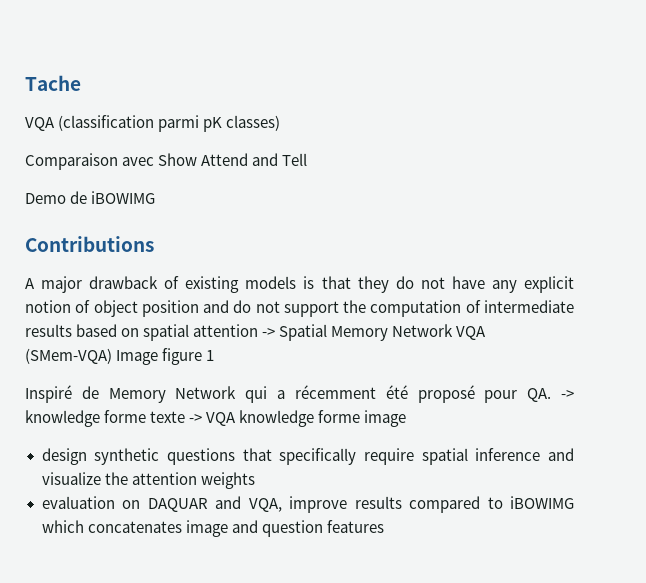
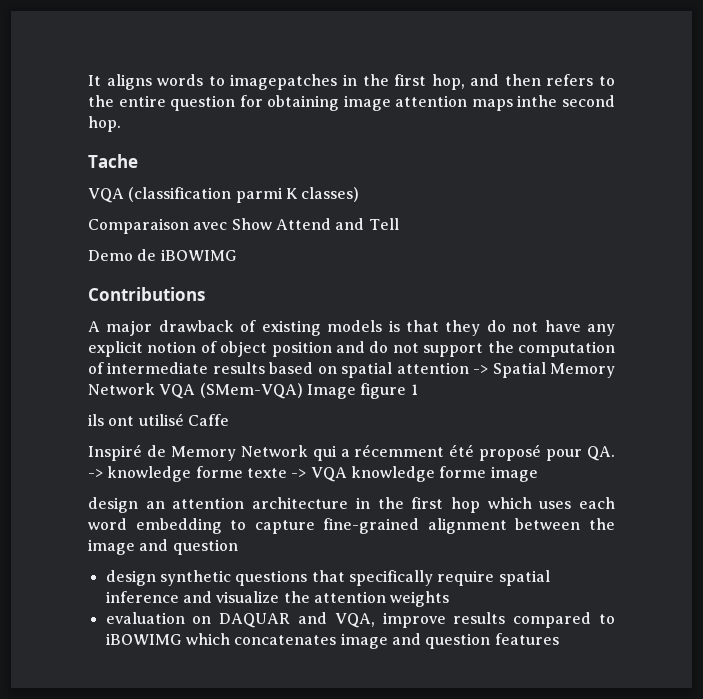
(25, 83) none -> [88,74,615,90] [88,95,615,111] [88,116,121,132] It aligns words to imagepatches in the first hop, and then refers to the entire question for obtaining image attention maps inthe second hop. //
[203,117,223,132] pK -> [285,188,298,199] K
(215, 355) none -> [88,413,229,426] // ils ont utilisé Caffe
(407, 418) none -> [88,497,615,513] [88,518,615,534] [88,539,238,555] // design an attention architecture in the first hop which uses each word embedding to capture fine-grained alignment between the image and question

